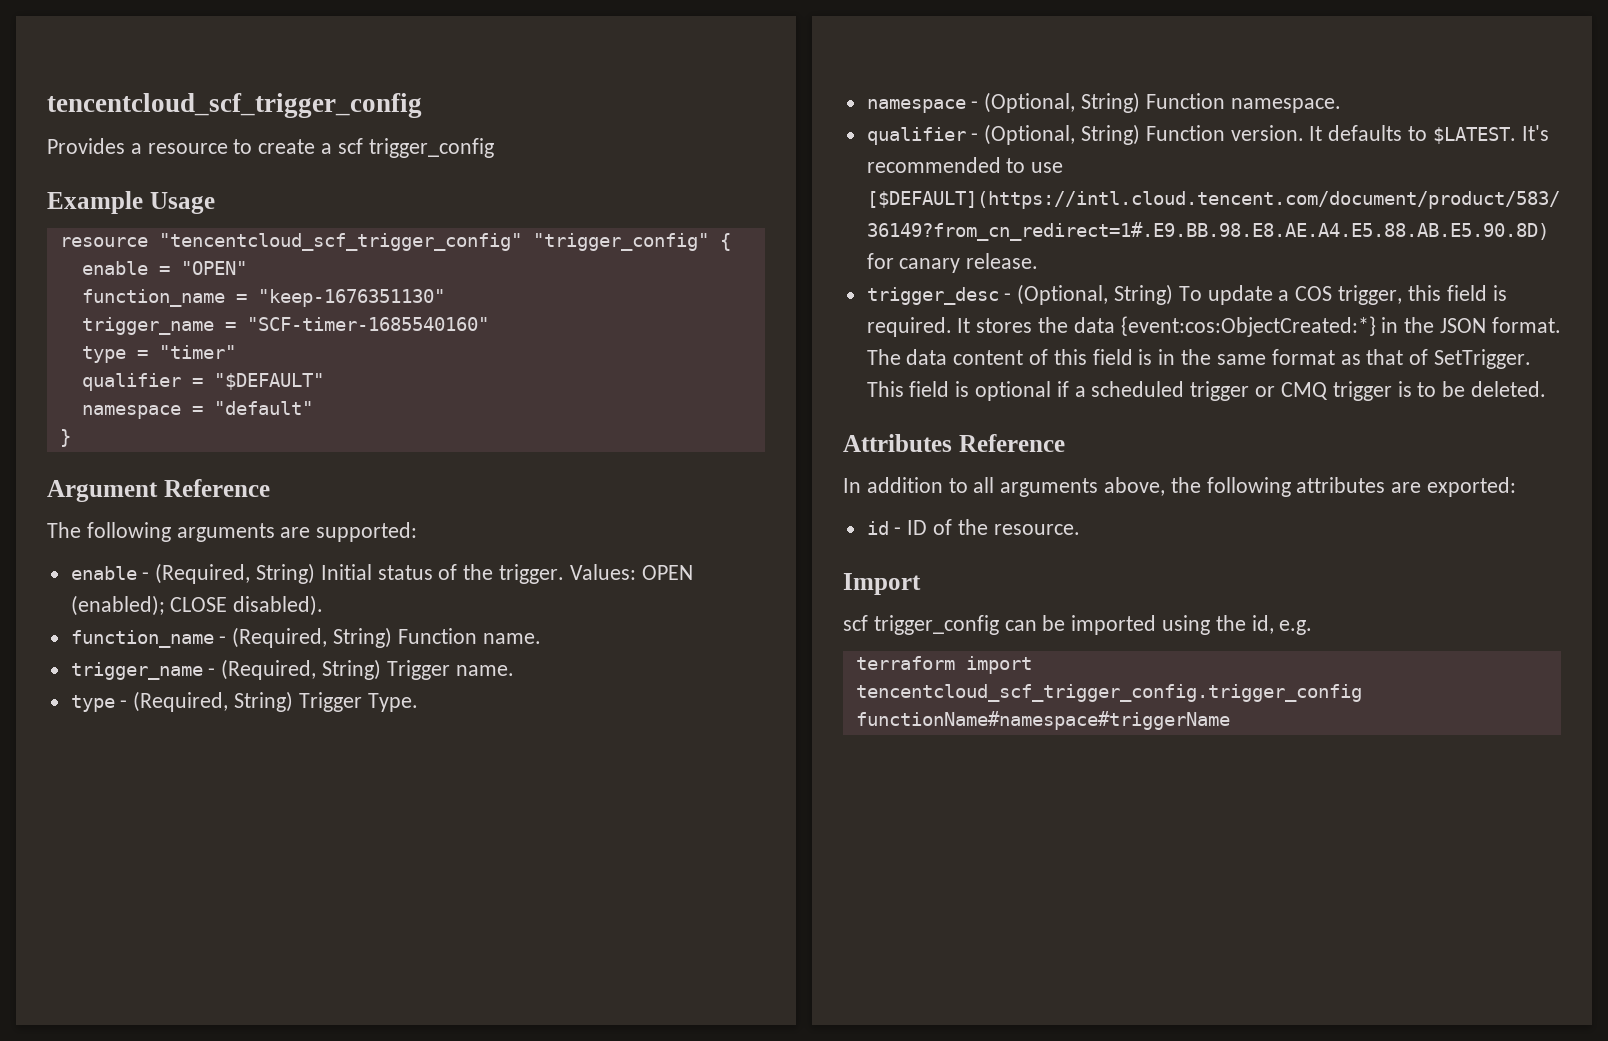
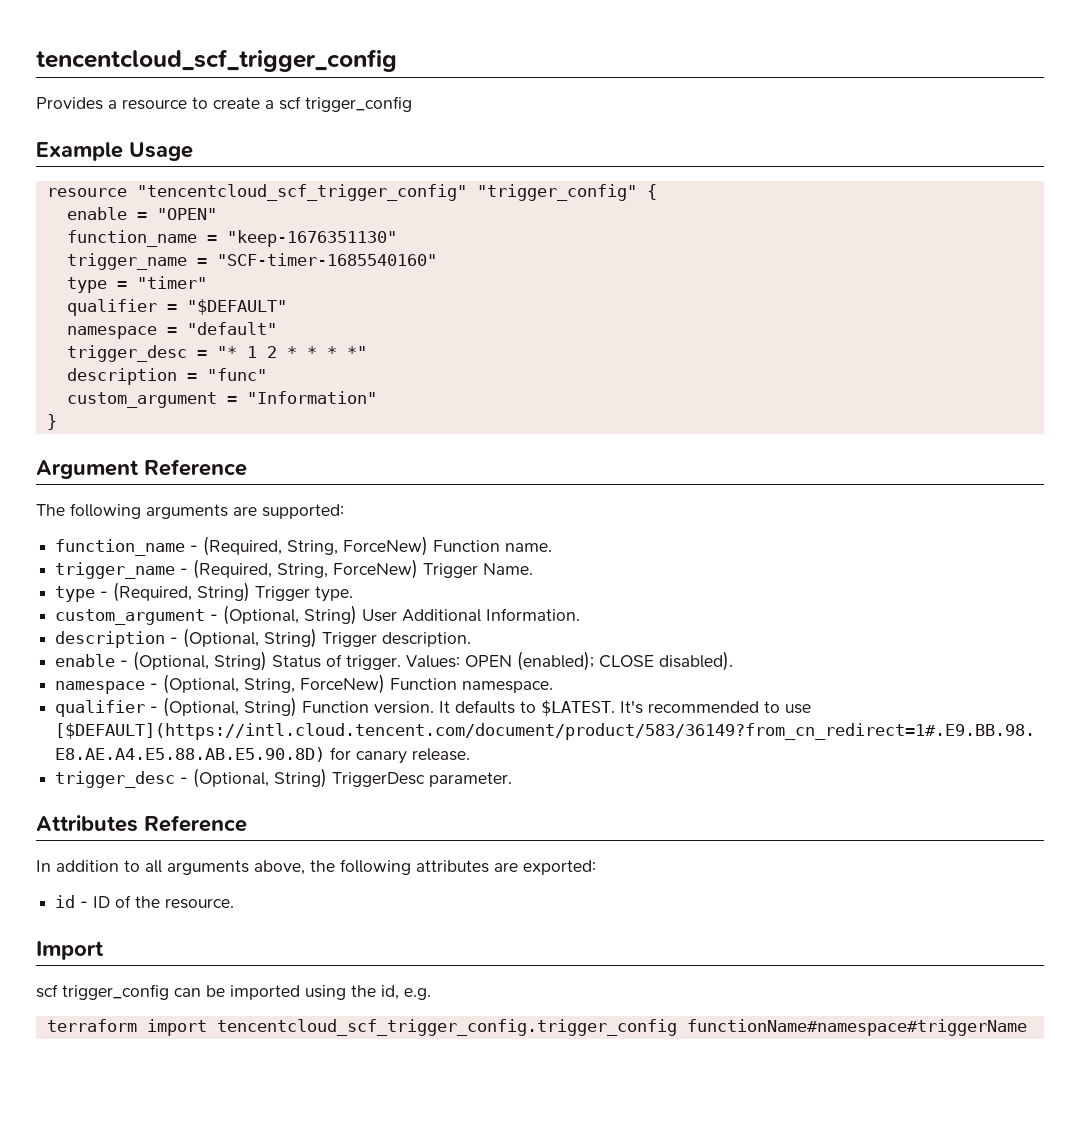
(313, 408) none -> [66,345,367,362] [66,368,267,385] [66,391,377,408] // trigger_desc = "* 1 2 * * * *" // description = "func" // custom_argument = "Information"
[70,563,494,584] enable - (Required, String) Initial status of the -> [55,536,553,556] [55,559,534,579] [55,582,354,602] [55,605,581,625] [55,628,472,648] [55,651,343,671] function_name - (Required, String, ForceNew) Function name. // trigger_name - (Required, String, ForceNew) Trigger Name. // type - (Required, String) Trigger type. // custom_argument - (Optional, String) User Additional Information. // description - (Optional, String) Trigger description. // enable - (Optional, String) Status of
[70,627,541,648] [70,659,514,680] [70,691,418,712] // function_name - (Required, String) Function name. // trigger_name - (Required, String) Trigger name. // type - (Required, String) Trigger Type. -> (734, 661) none
[1081,92,1141,113] String) -> [244,674,386,694] String, ForceNew)
[1178,285,1507,305] [866,316,1561,337] [866,349,1531,369] [866,381,1546,401] To update a COS trigger, this field is required. It stores the data {event:cos:ObjectCreated:*} in the JSON format. The data content of this field is in the same format as that of SetTrigger. This field is optional if a scheduled trigger or CMQ trigger is to be deleted. -> [332,772,513,787] TriggerDesc parameter.

